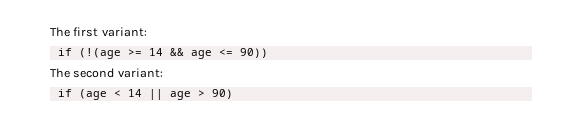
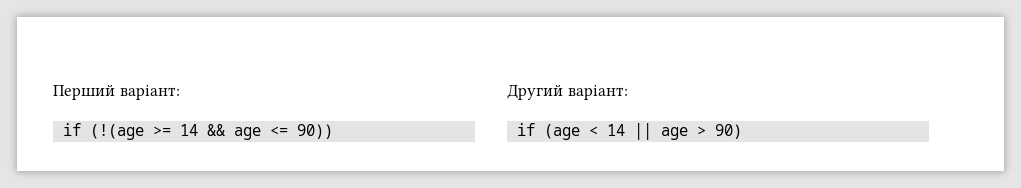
[50,27,147,37] The first variant: -> [53,84,180,100] Перший варіант:
[50,68,163,78] The second variant: -> [507,84,628,100] Другий варіант:

